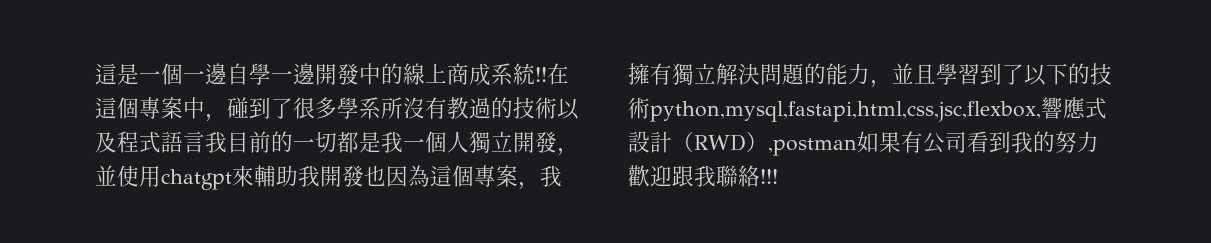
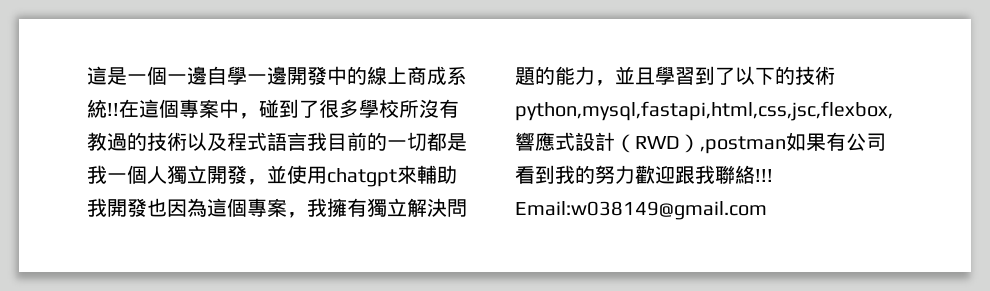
[359,97,381,119] 系 -> [379,99,399,118] 校
(778, 176) none -> [515,201,767,220] Email:w038149@gmail.com

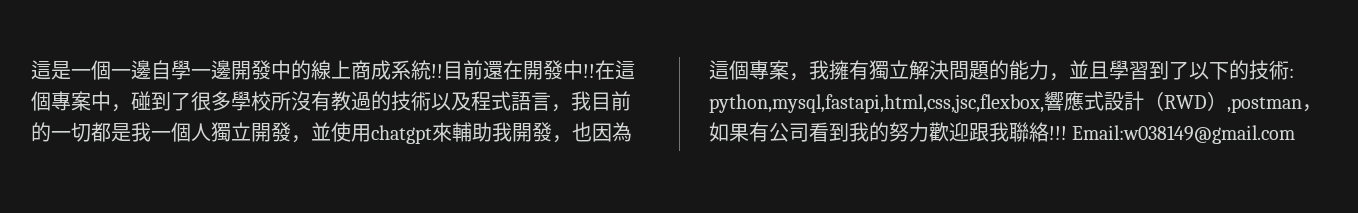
(119, 109) none -> [443,60,595,80] 目前還在開發中!!
(307, 141) none -> [551,104,571,112] ，
(147, 207) none -> [552,135,572,143] ，
(835, 75) none -> [1289,68,1294,78] :
(786, 145) none -> [1302,104,1322,112] ，

